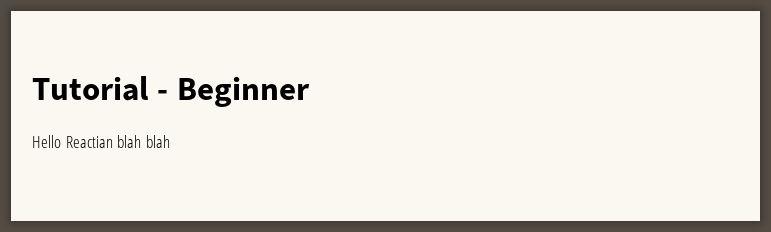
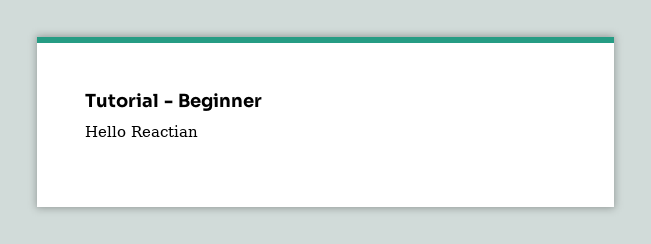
[117,135,170,148] blah blah -> (198, 131) none

